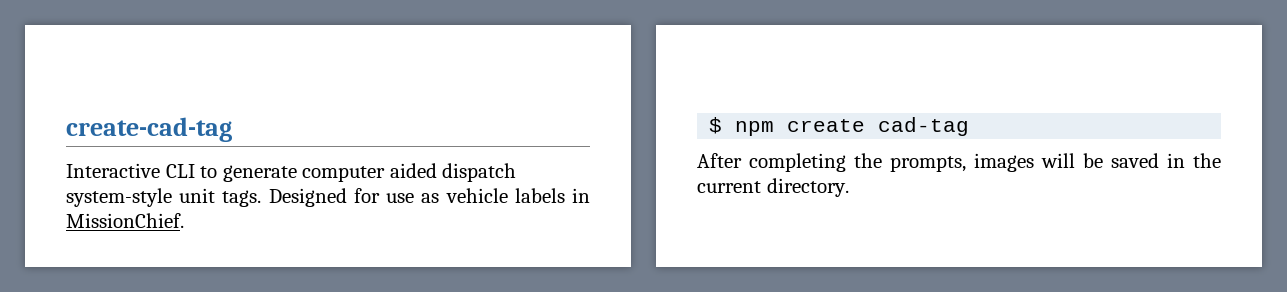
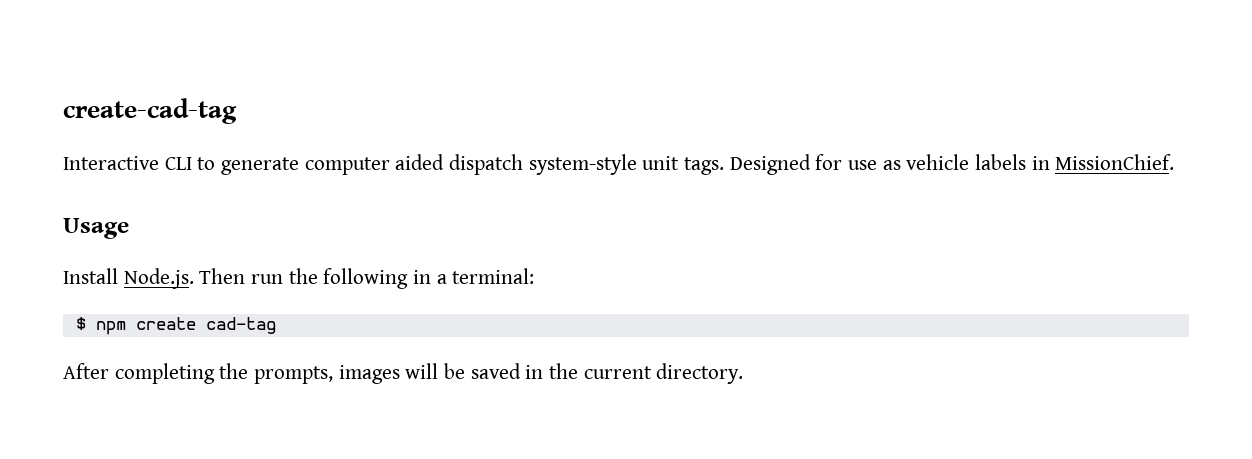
(184, 220) none -> [63,218,129,239] [63,268,535,289] // Usage // Install Node.js. Then run the following in a terminal:

